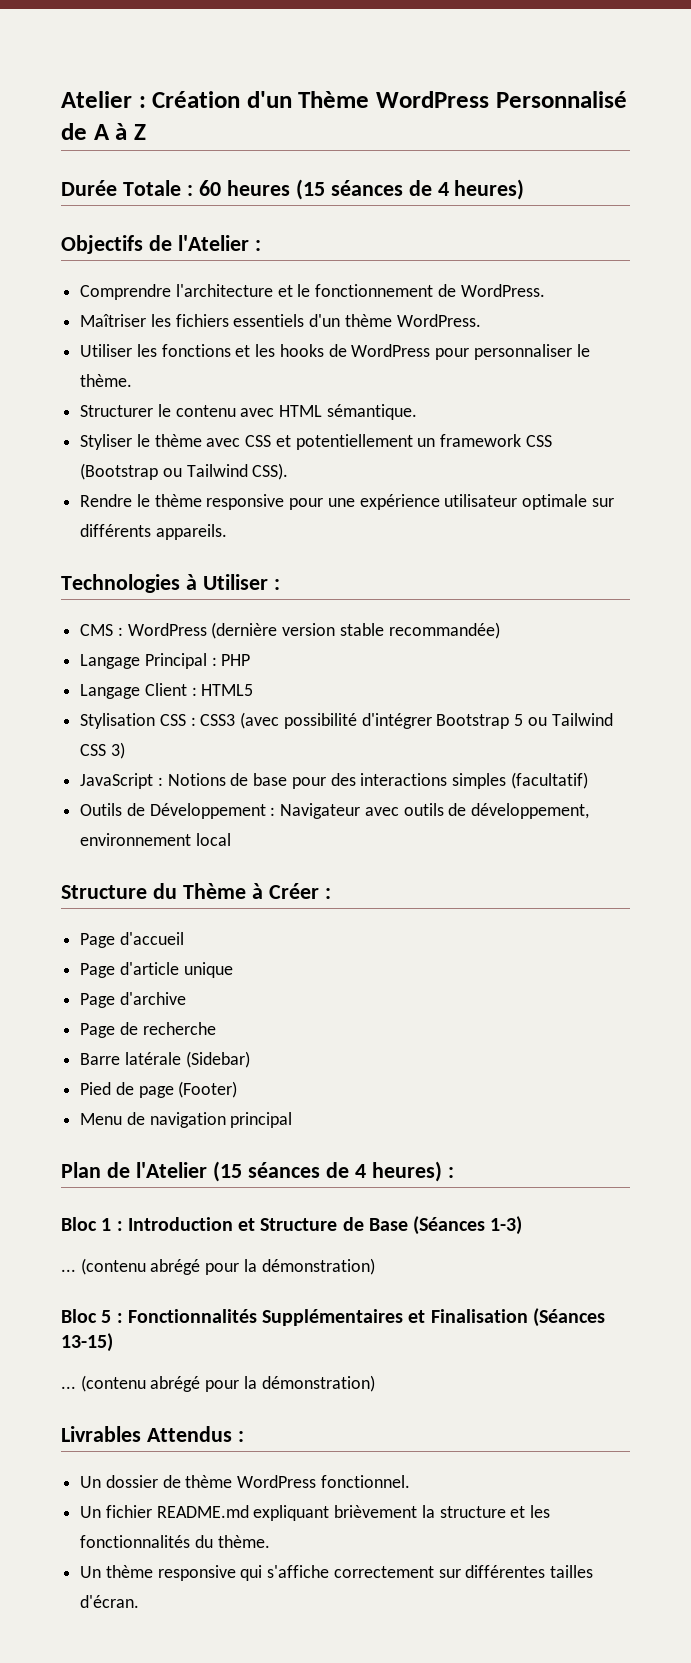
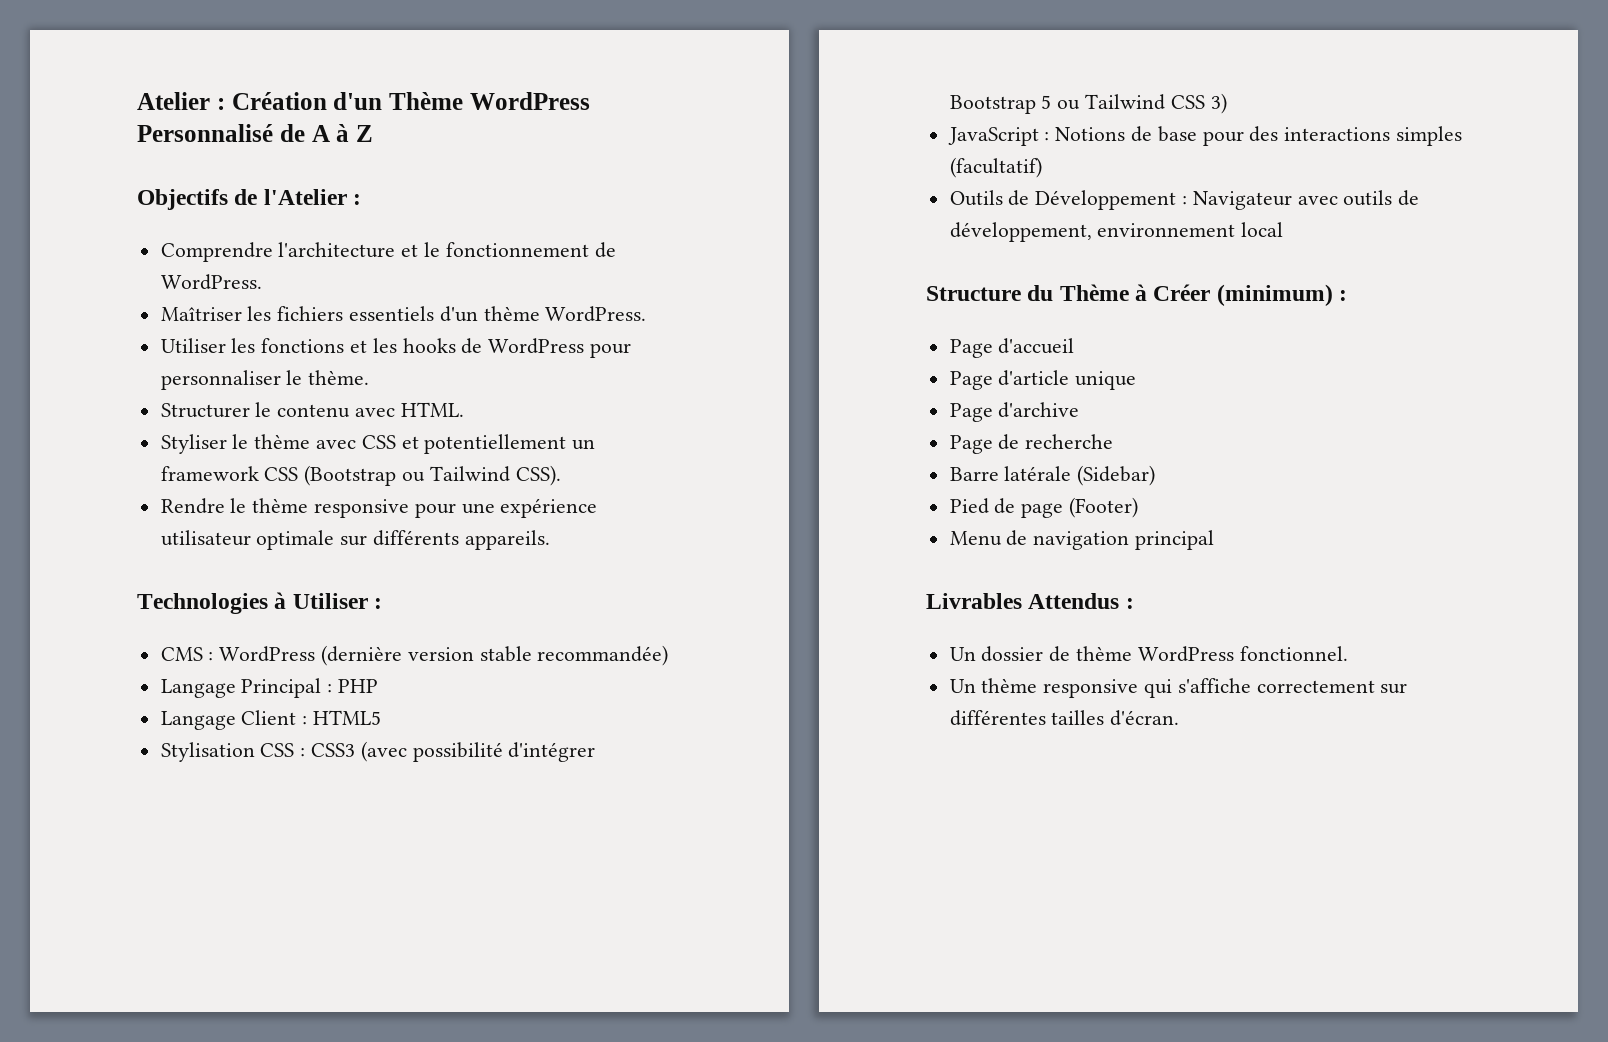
[61,179,525,200] // Durée Totale : 60 heures (15 séances de 4 heures) -> (373, 133) none
[279,404,417,420] HTML sémantique. -> [400,402,464,417] HTML.
(319, 891) none -> [1216,284,1333,306] (minimum)
[61,1161,454,1182] [61,1216,523,1235] [61,1258,375,1275] [61,1308,605,1327] [61,1333,113,1352] [61,1375,375,1392] // Plan de l'Atelier (15 séances de 4 heures) : // Bloc 1 : Introduction et Structure de Base (Séances 1-3) // ... (contenu abrégé pour la démonstration) // Bloc 5 : Fonctionnalités Supplémentaires et Finalisation (Séances 13-15) // ... (contenu abrégé pour la démonstration) -> (1215, 540) none
[80,1505,551,1521] [80,1535,270,1548] // Un fichier README.md expliquant brièvement la structure et les fonctionnalités du thème. -> (1348, 653) none

